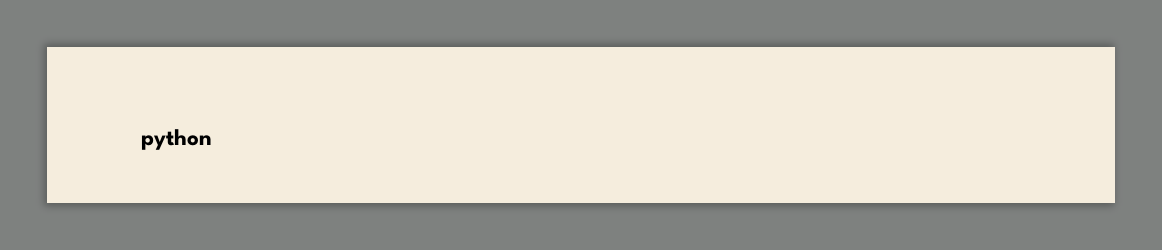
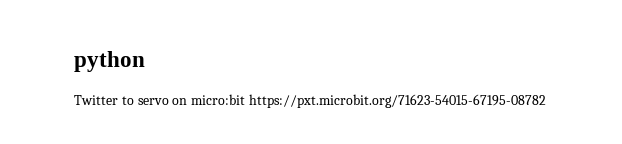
(212, 139) none -> [74,94,546,108] // Twitter to servo on micro:bit https://pxt.microbit.org/71623-54015-67195-08782

